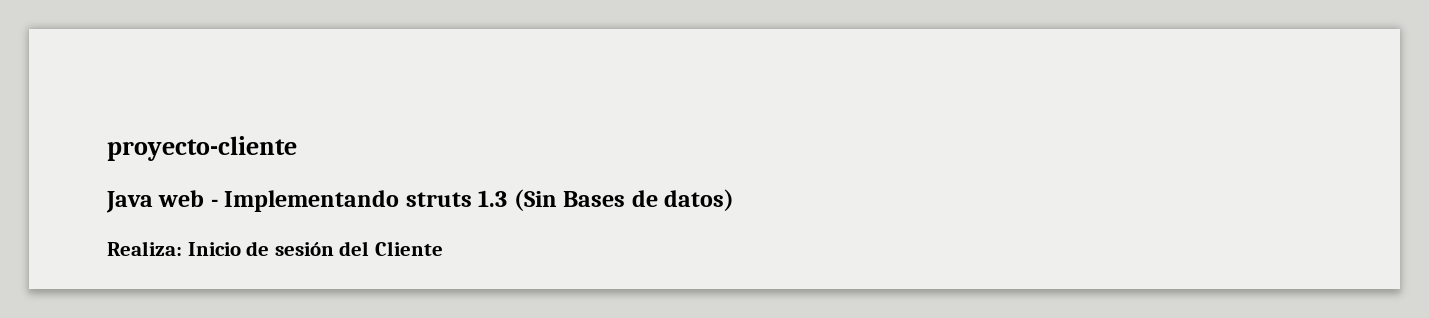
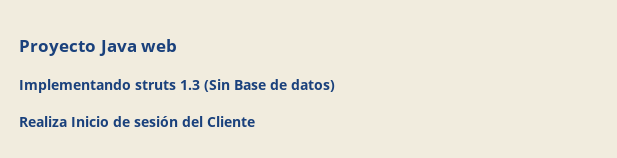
[107,136,297,161] proyecto-cliente // -> [19,40,96,56] Proyecto
[210,199,218,207] - -> (178, 45) //
[563,191,626,207] Bases -> [234,80,266,90] Base
[107,241,182,256] Realiza: -> [19,116,67,127] Realiza

